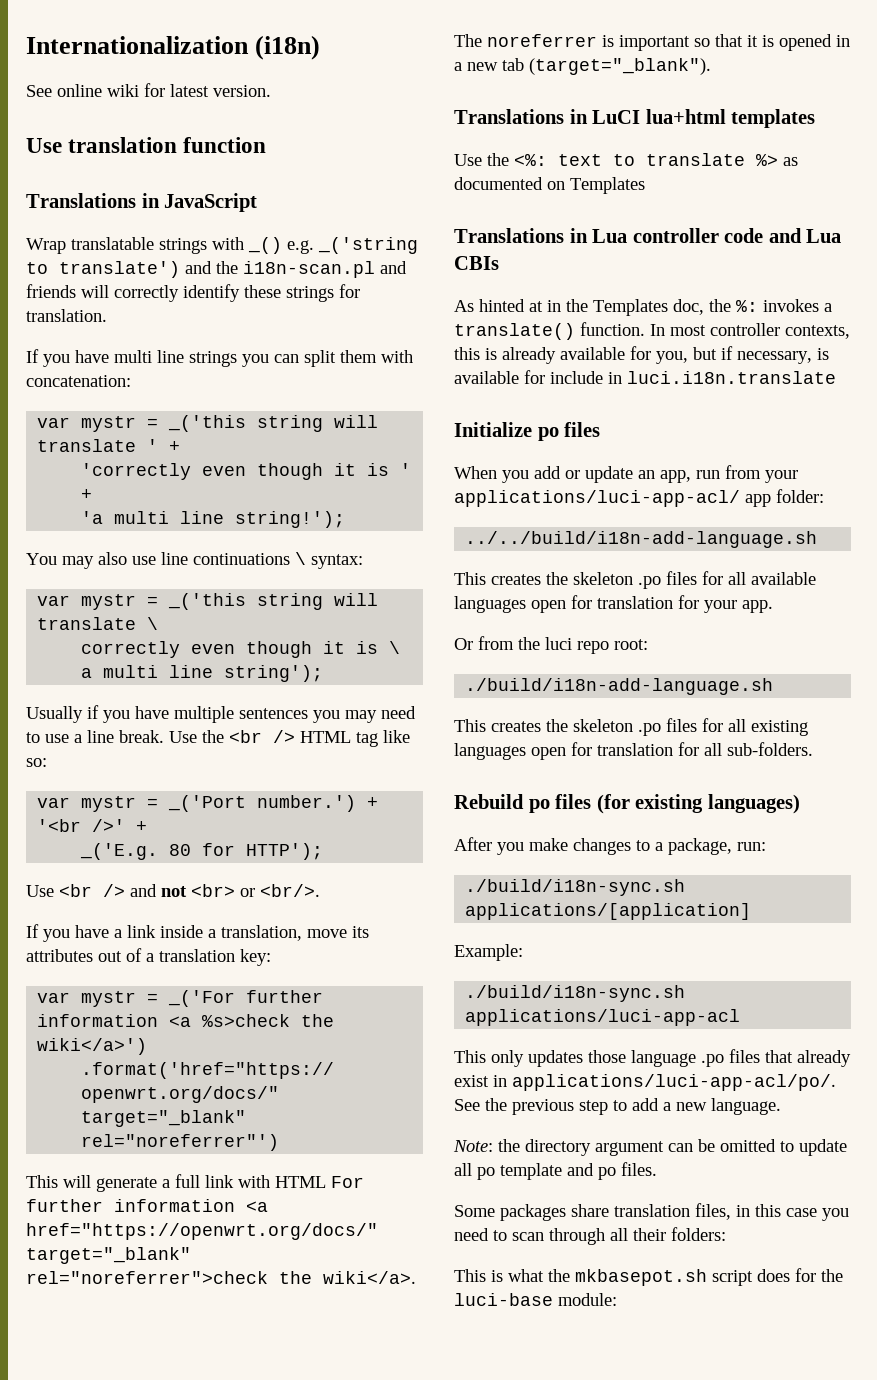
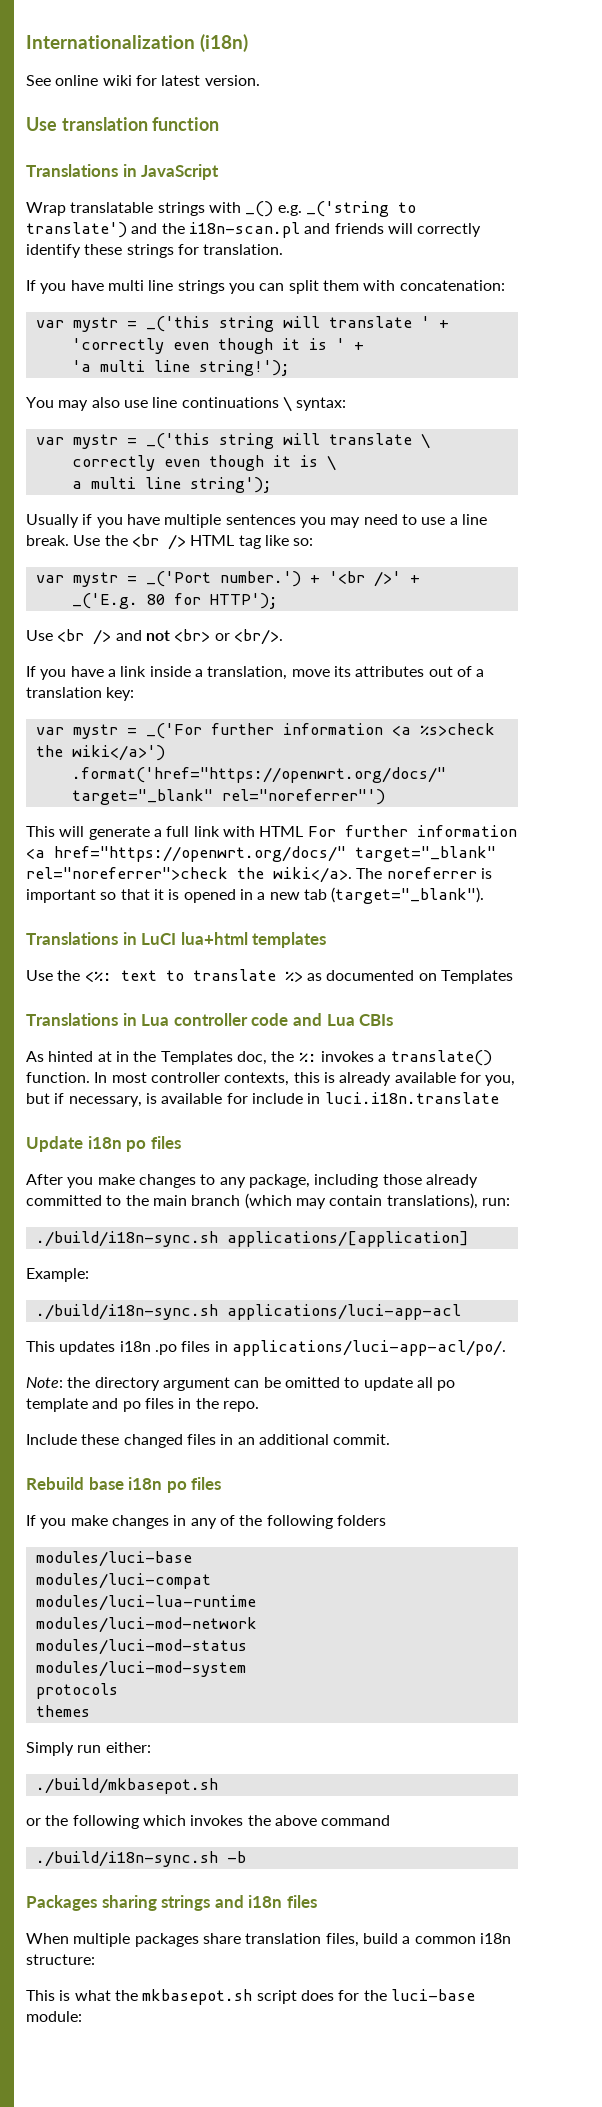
[454,422,601,441] [454,465,798,483] [454,489,824,507] [465,531,818,548] [454,571,816,589] [454,595,773,613] [454,636,648,654] [465,678,774,695] [454,718,808,736] [454,742,813,760] [454,794,800,814] Initialize po files // When you add or update an app, run from your applications/luci-app-acl/ app folder: // ../../build/i18n-add-language.sh // This creates the skeleton .po files for all available languages open for translation for your app. // Or from the luci repo root: // ./build/i18n-add-language.sh // This creates the skeleton .po files for all existing languages open for translation for all sub-folders. // Rebuild po files (for existing languages) -> [26,1136,181,1152] Update i18n po files
[655,838,732,855] a package, -> [219,1174,478,1188] [26,1193,478,1209] any package, including those already committed to the main branch (which may contain translations),
[491,1049,851,1067] [454,1074,836,1091] [454,1098,781,1115] only updates those language .po files that already exist in applications/luci-app-acl/po/. See the previous step to add a new language. -> [59,1340,506,1356] updates i18n .po files in applications/luci-app-acl/po/.
[621,1162,657,1176] [454,1203,849,1221] [454,1227,726,1245] files. // Some packages share translation files, in this case you need to scan through all their folders: -> [144,1398,259,1412] [26,1434,391,1448] [26,1477,222,1493] [26,1515,386,1529] [35,1551,192,1567] [35,1573,211,1589] [35,1595,256,1611] [35,1617,257,1633] [35,1639,247,1655] [35,1661,246,1677] [35,1683,118,1699] [35,1705,90,1717] [26,1742,151,1756] [35,1778,218,1794] [26,1815,391,1829] [35,1851,246,1867] [26,1895,317,1911] [26,1933,511,1947] [26,1954,95,1965] files in the repo. // Include these changed files in an additional commit. // Rebuild base i18n po files // If you make changes in any of the following folders // modules/luci-base // modules/luci-compat // modules/luci-lua-runtime // modules/luci-mod-network // modules/luci-mod-status // modules/luci-mod-system // protocols // themes // Simply run either: // ./build/mkbasepot.sh // or the following which invokes the above command // ./build/i18n-sync.sh -b // Packages sharing strings and i18n files // When multiple packages share translation files, build a common i18n structure:

